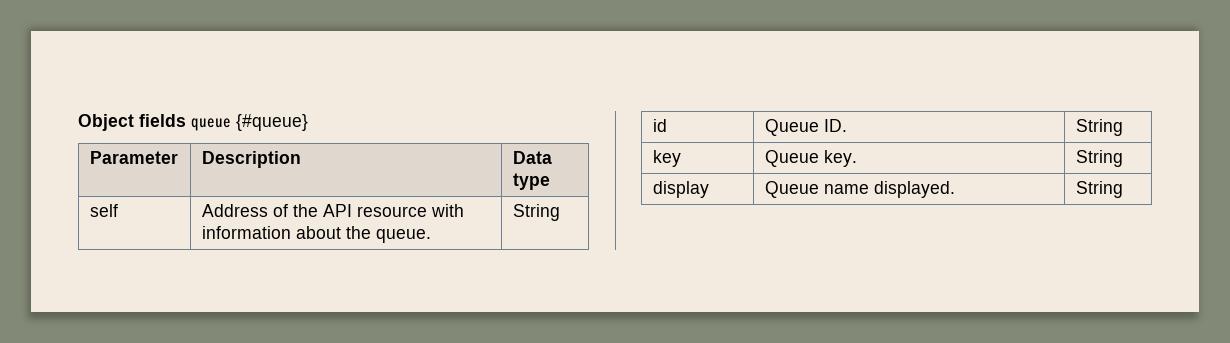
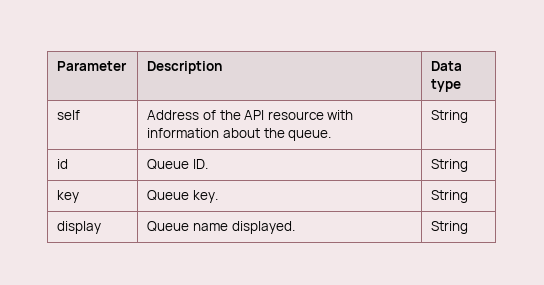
[78,114,308,131] Object fields queue {#queue} // -> (57, 66) none

